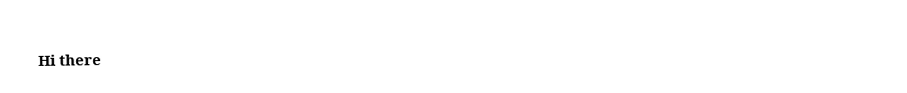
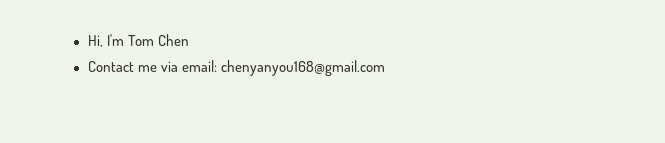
[38,54,103,66] Hi there -> [87,34,189,47] [87,60,385,76] Hi, I'm Tom Chen // Contact me via email: chenyanyou168@gmail.com

